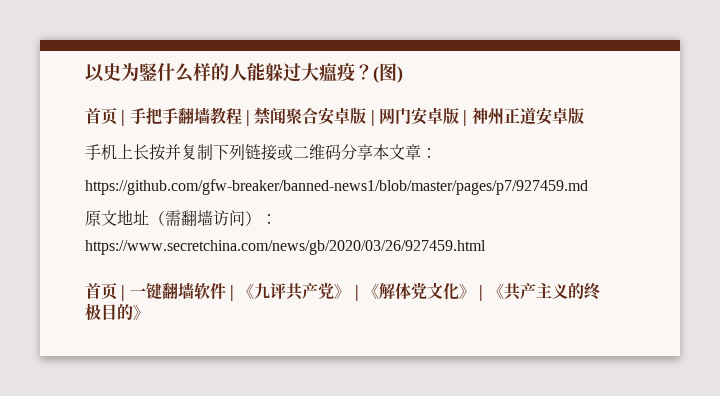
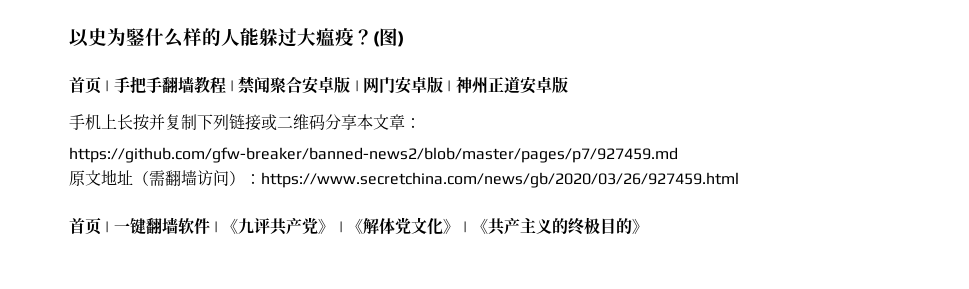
[85,179,588,195] https://github.com/gfw-breaker/banned-news1/blob/master/pages/p7/927459.md -> [69,147,678,163] https://github.com/gfw-breaker/banned-news2/blob/master/pages/p7/927459.md

